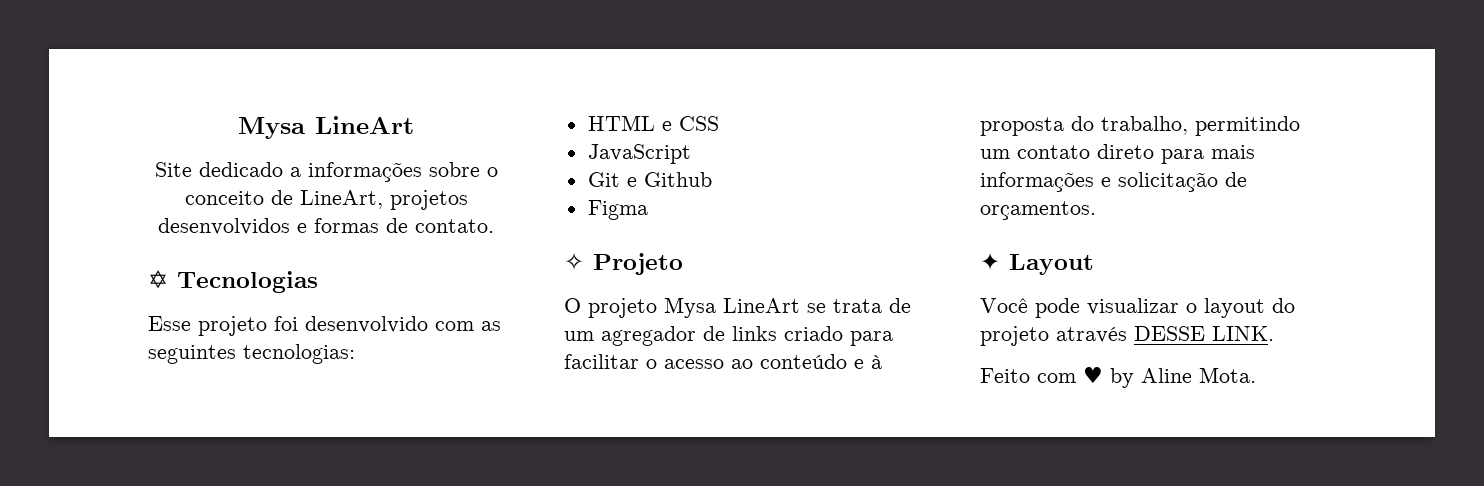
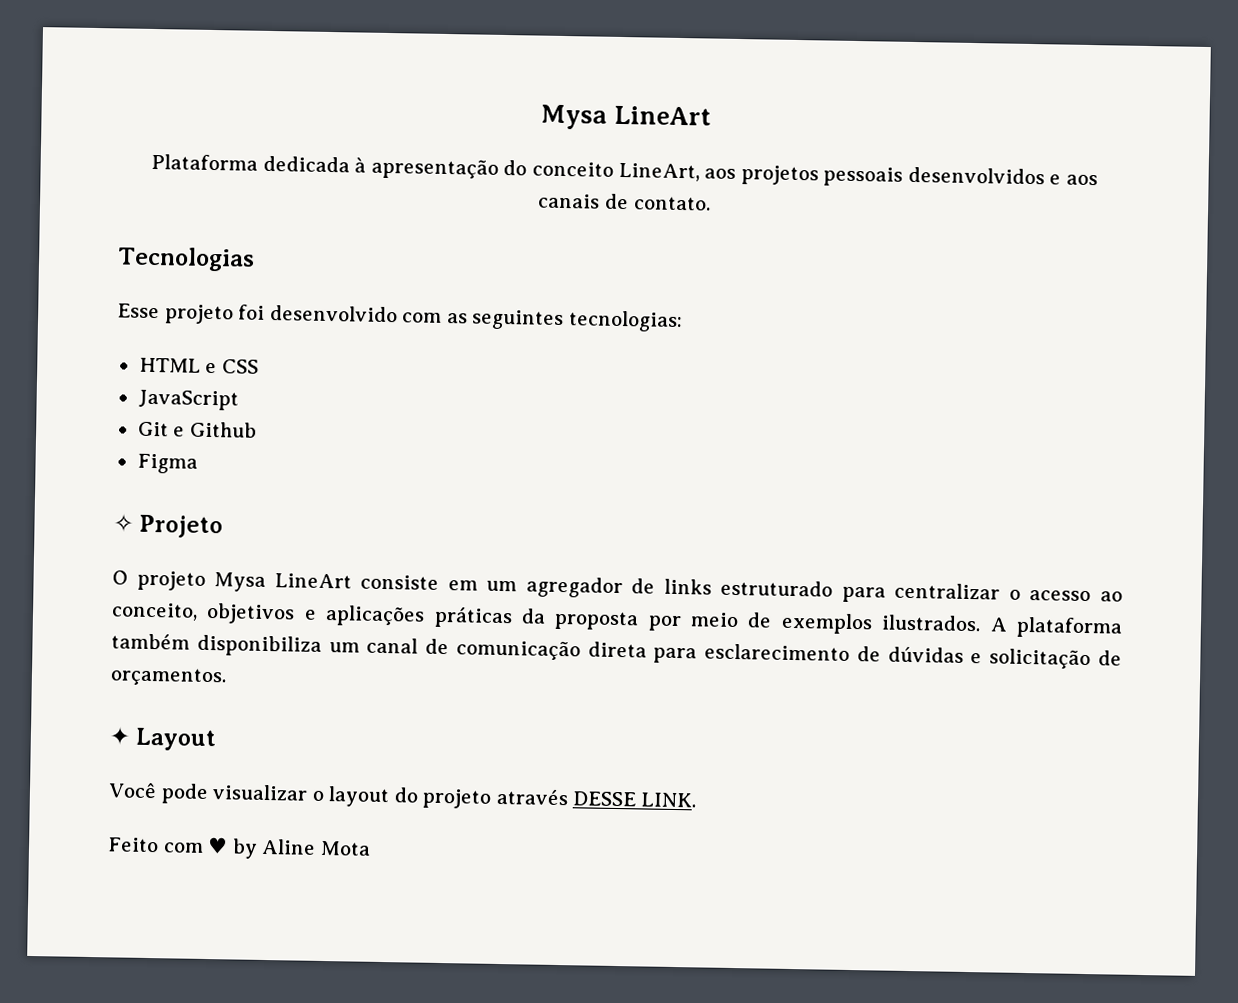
[154,162,498,182] [184,190,468,210] [158,218,379,235] Site dedicado a informações sobre o conceito de LineArt, projetos desenvolvidos e formas -> [151,153,1098,187] [538,193,601,209] Plataforma dedicada à apresentação do conceito LineArt, aos projetos pessoais desenvolvidos e aos canais
[148,270,168,289] ✡ -> (711, 203) none
[807,298,911,313] se trata de -> [360,574,478,591] consiste em
[784,326,893,346] [564,354,882,369] [980,116,1300,136] [980,144,1255,164] [980,172,1094,192] criado para facilitar o acesso ao conteúdo e à proposta do trabalho, permitindo um contato direto para mais informações -> [720,579,1123,603] [111,602,1123,639] [111,633,964,664] estruturado para centralizar o acesso ao conceito, objetivos e aplicações práticas da proposta por meio de exemplos ilustrados. A plataforma também disponibiliza um canal de comunicação direta para esclarecimento de dúvidas
[1199,367,1256,383] Mota. -> [319,840,371,856] Mota

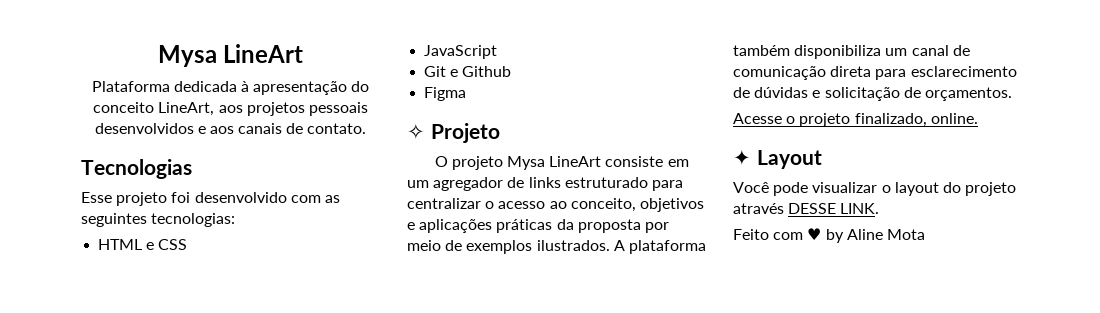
(227, 677) none -> [733,113,978,127] // Acesse o projeto finalizado, online.

